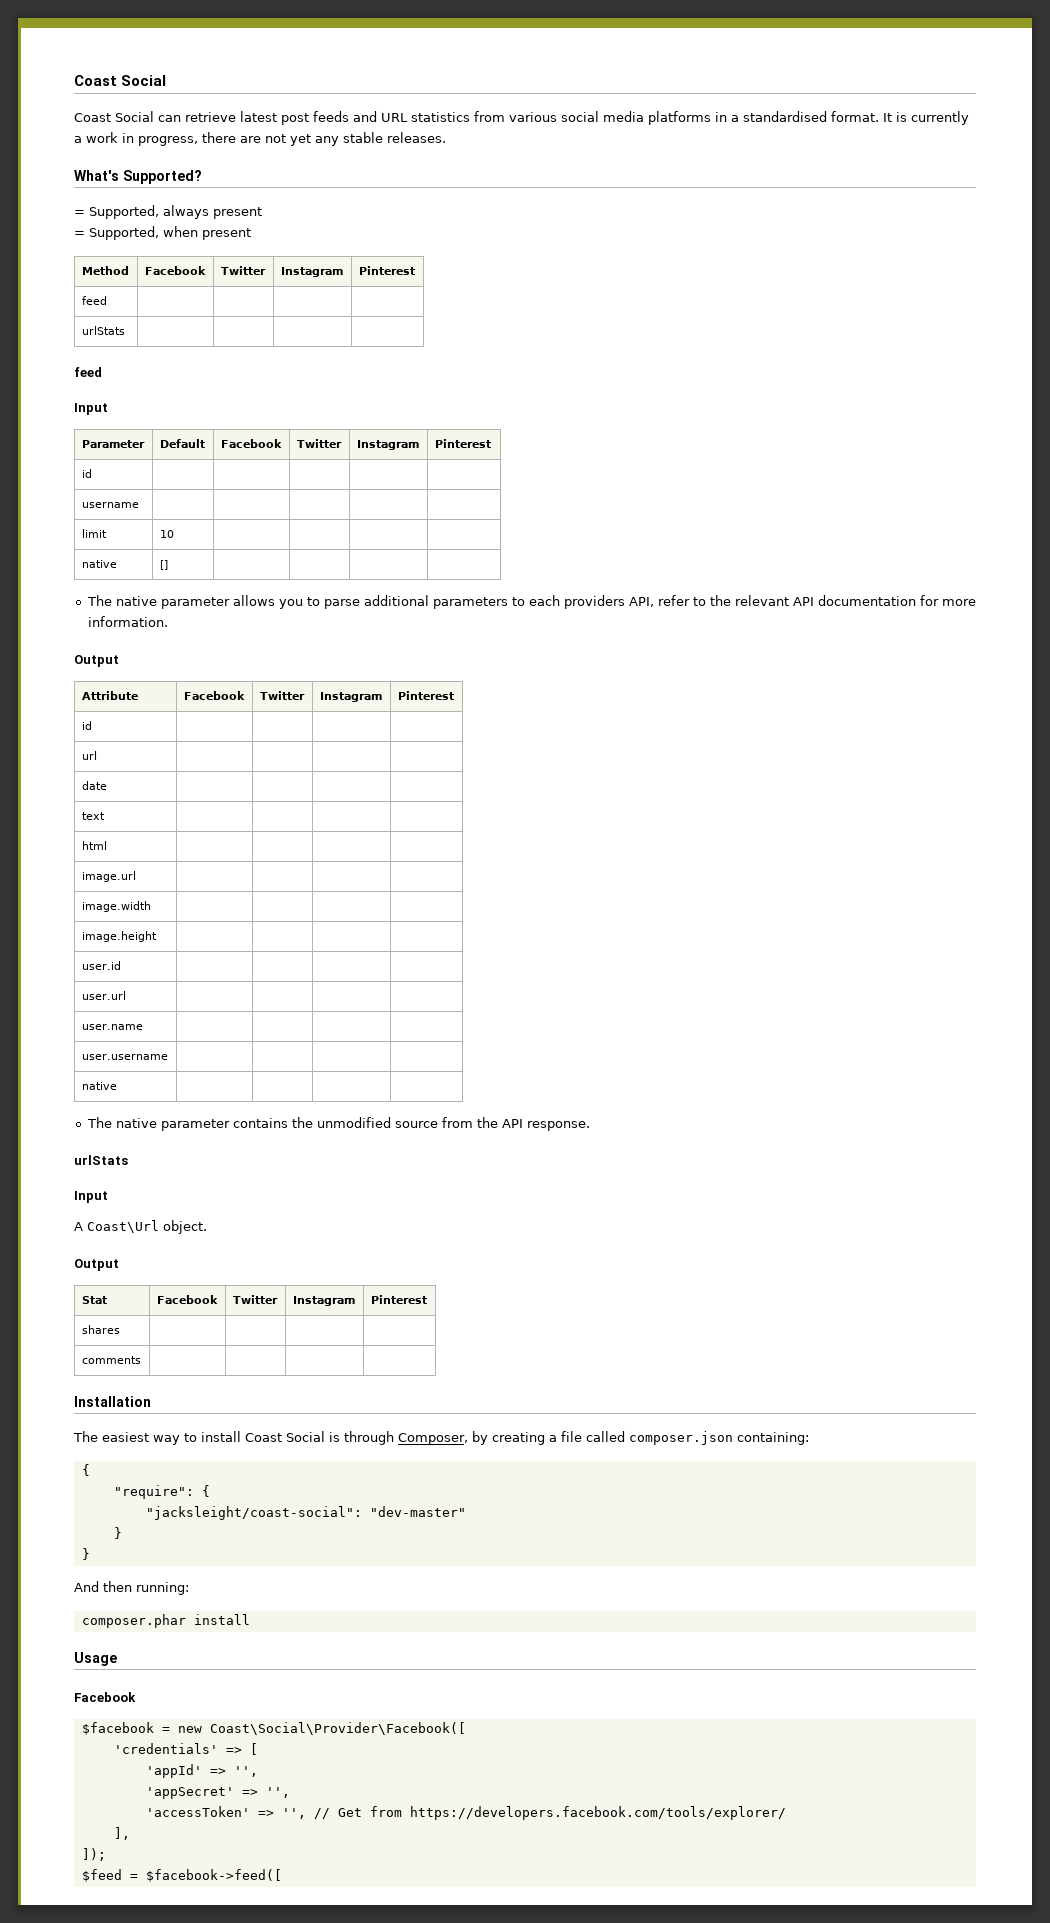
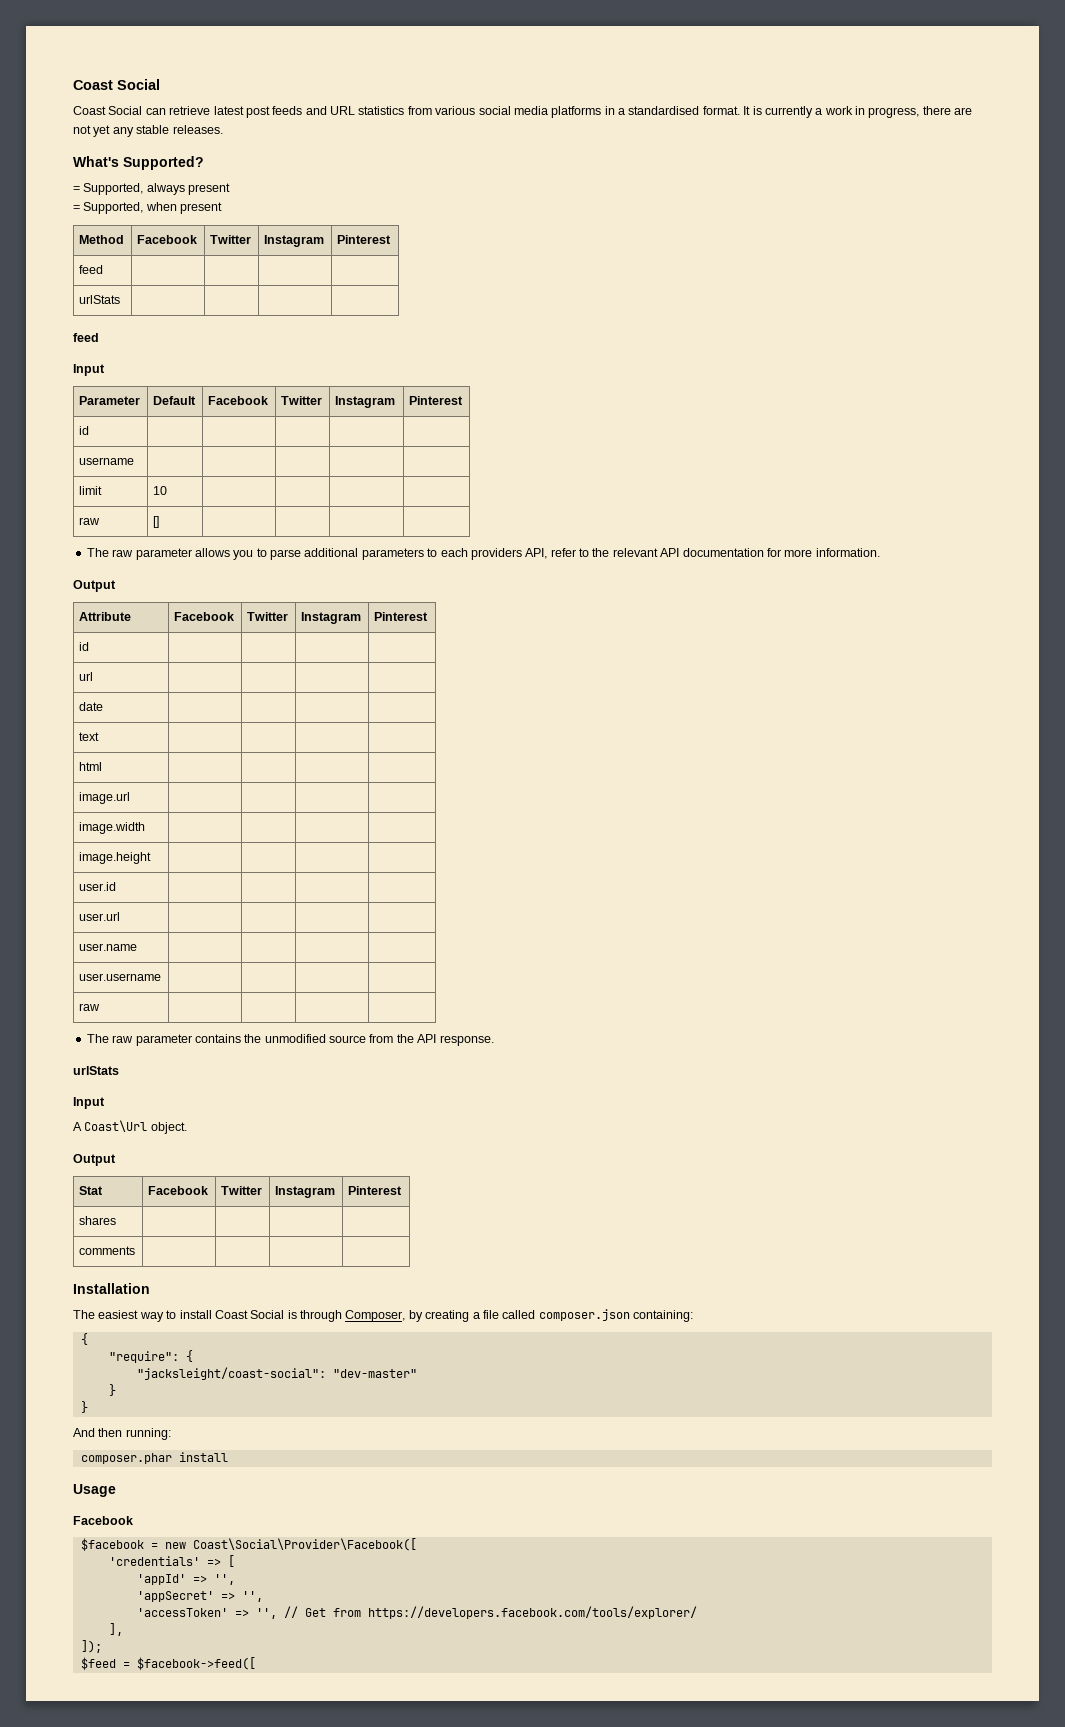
[81,560,117,568] native -> [79,517,101,525] raw
[115,596,157,606] native -> [112,549,134,557] raw
[81,1082,117,1090] [86,1117,157,1128] native | | | | // The native -> [79,1003,101,1011] [86,1034,134,1043] raw | | | | // The raw

